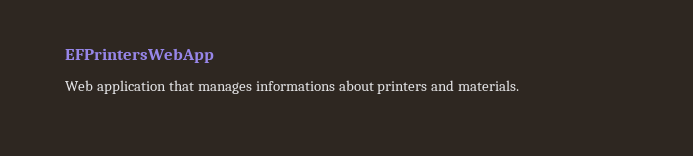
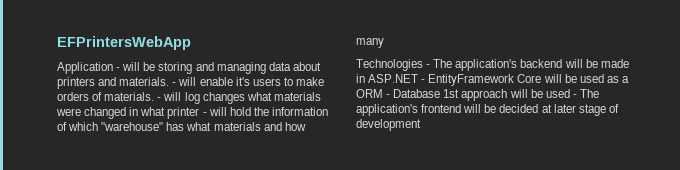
[65,80,520,94] Web application that manages informations about printers and materials. -> [57,62,321,74] [57,77,324,89] [57,92,321,104] [56,107,328,119] [57,122,306,131] [356,38,384,48] [356,59,629,71] [356,74,629,86] [356,89,599,101] [356,104,619,116] [356,119,421,131] Application - will be storing and managing data about printers and materials. - will enable it's users to make orders of materials. - will log changes what materials were changed in what printer - will hold the information of which "warehouse" has what materials and how many // Technologies - The application's backend will be made in ASP.NET - EntityFramework Core will be used as a ORM - Database 1st approach will be used - The application's frontend will be decided at later stage of development

